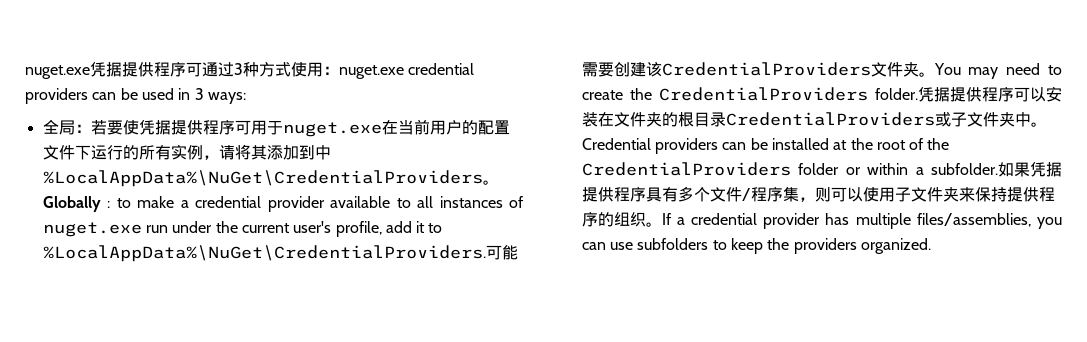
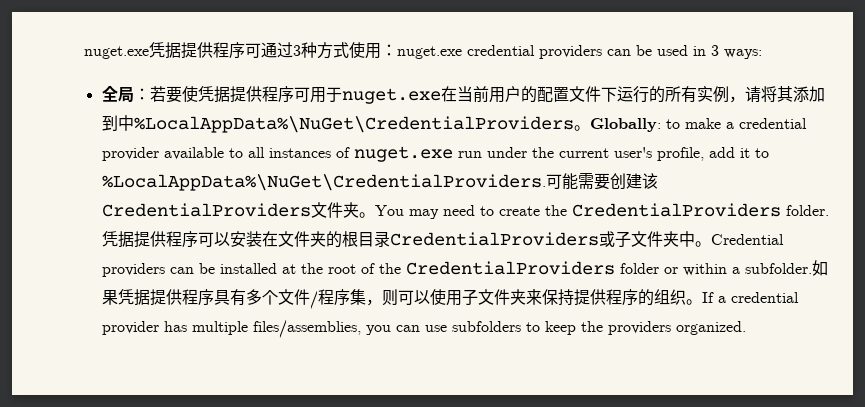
[42,196,111,212] Globally : -> [589,118,661,132] Globally:

